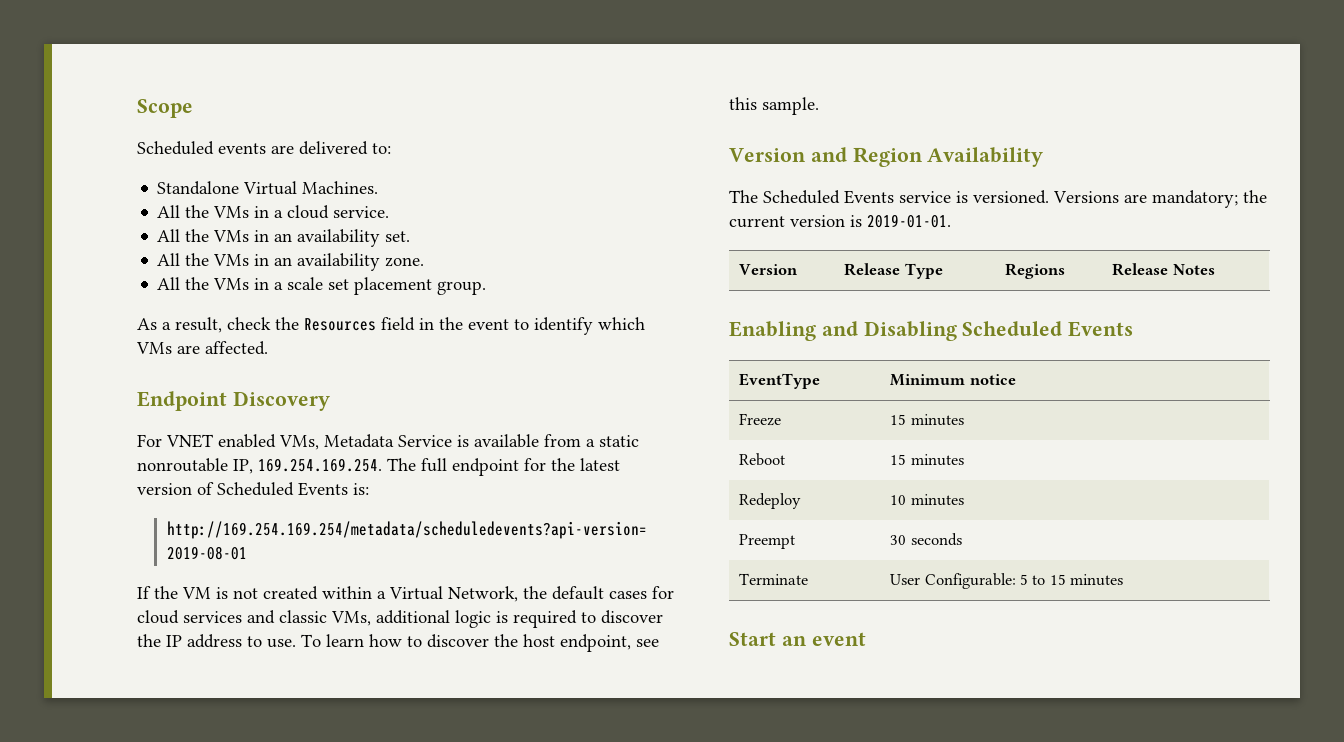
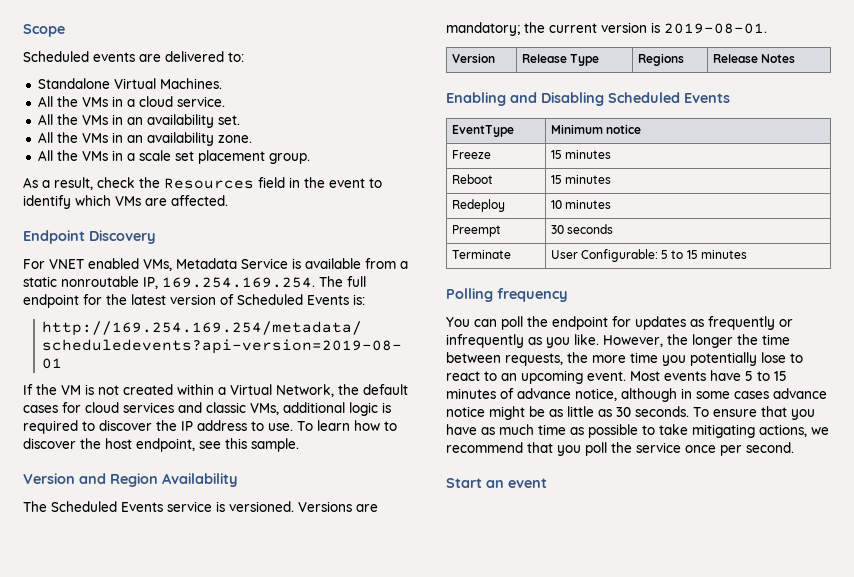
[867,214,951,228] 2019-01-01. -> [664,23,767,34] 2019-08-01.
(1124, 580) none -> [446,288,568,302] [446,316,793,330] [446,334,790,348] [446,352,803,366] [446,370,787,384] [446,388,827,402] [446,406,815,420] [446,424,829,438] [446,442,794,456] // Polling frequency // You can poll the endpoint for updates as frequently or infrequently as you like. However, the longer the time between requests, the more time you potentially lose to react to an upcoming event. Most events have 5 to 15 minutes of advance notice, although in some cases advance notice might be as little as 30 seconds. To ensure that you have as much time as possible to take mitigating actions, we recommend that you poll the service once per second.

